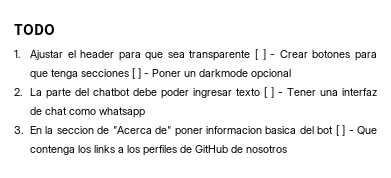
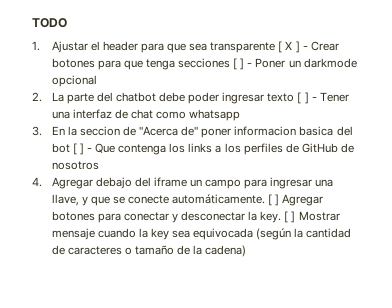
(259, 54) none -> [285,41,293,50] X
(287, 149) none -> [32,177,334,189] [51,194,324,206] [51,211,340,223] [51,228,352,240] [51,245,247,257] // 4. Agregar debajo del iframe un campo para ingresar una llave, y que se conecte automáticamente. [ ] Agregar botones para conectar y desconectar la key. [ ] Mostrar mensaje cuando la key sea equivocada (según la cantidad de caracteres o tamaño de la cadena)

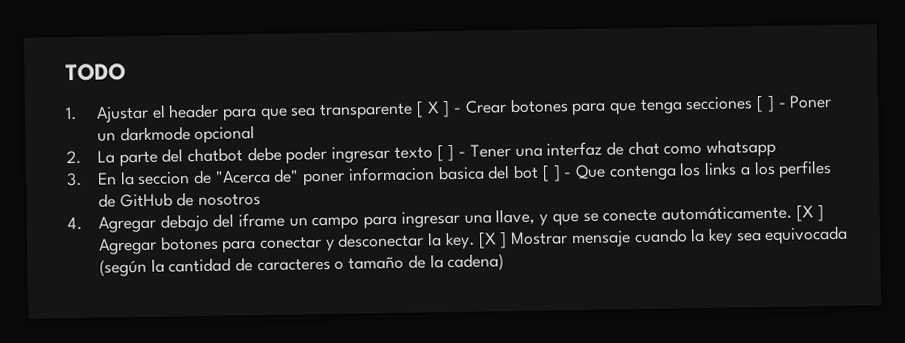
[268,194,273,206] [ -> [795,204,814,222] [X
[284,211,289,223] [ -> [477,231,497,249] [X

